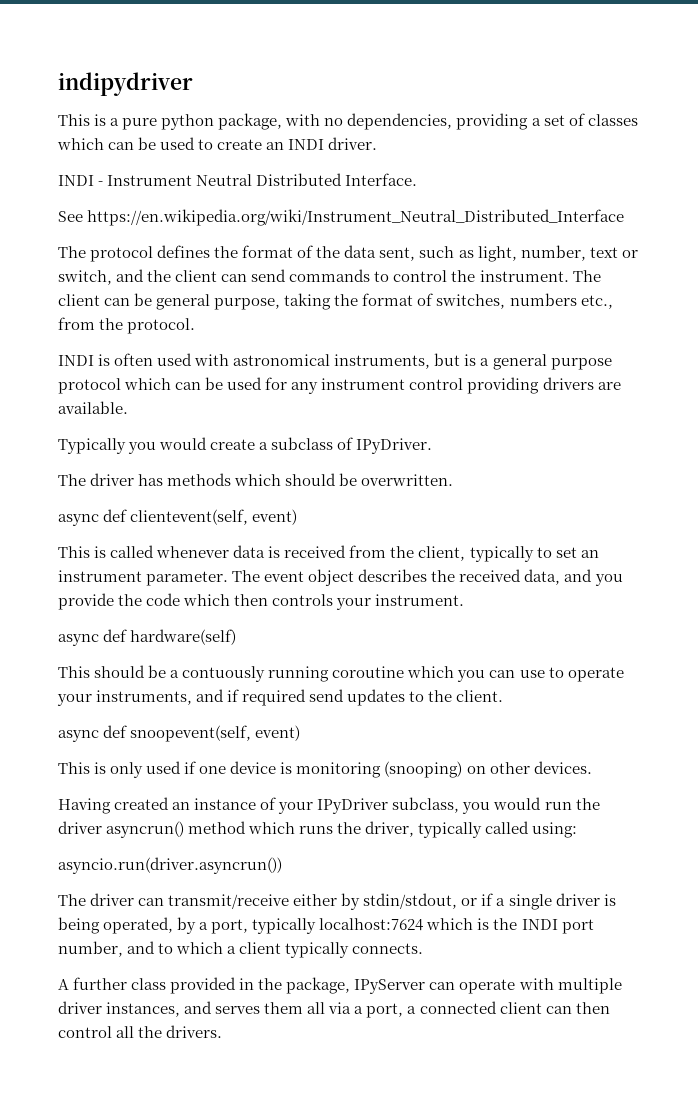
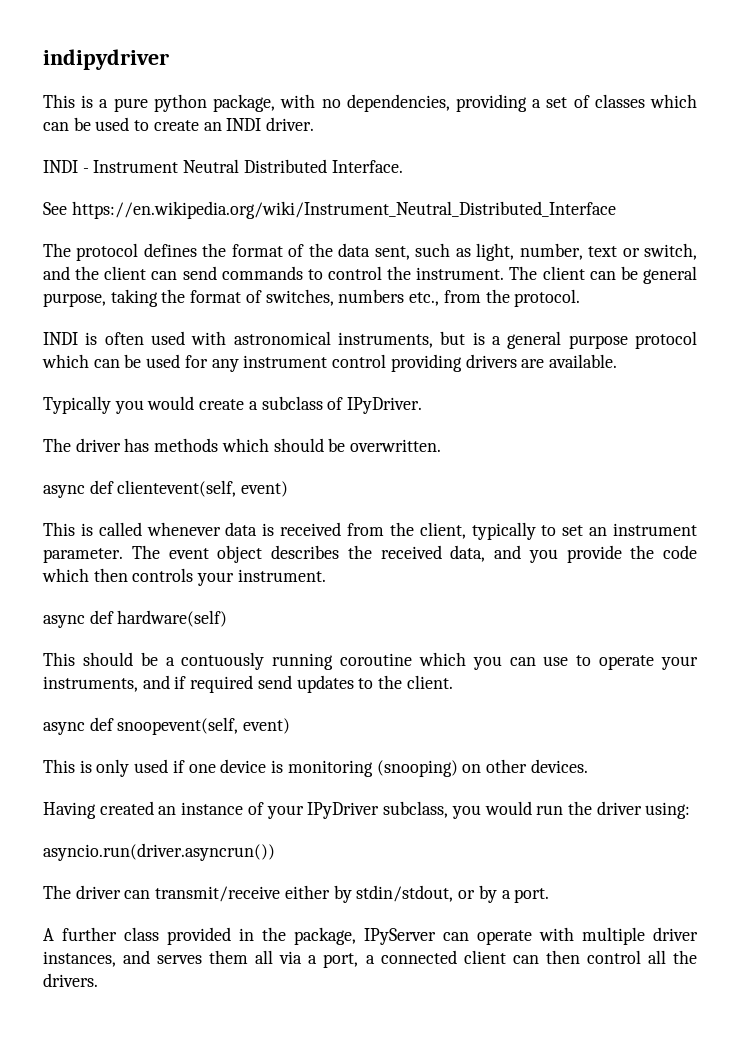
[106,821,530,838] asyncrun() method which runs the driver, typically called -> (642, 808) none
[481,893,616,910] [58,917,594,934] [58,941,424,958] if a single driver is being operated, by a port, typically localhost:7624 which is the INDI port number, and to which a client typically connects. -> [478,885,550,903] by a port.

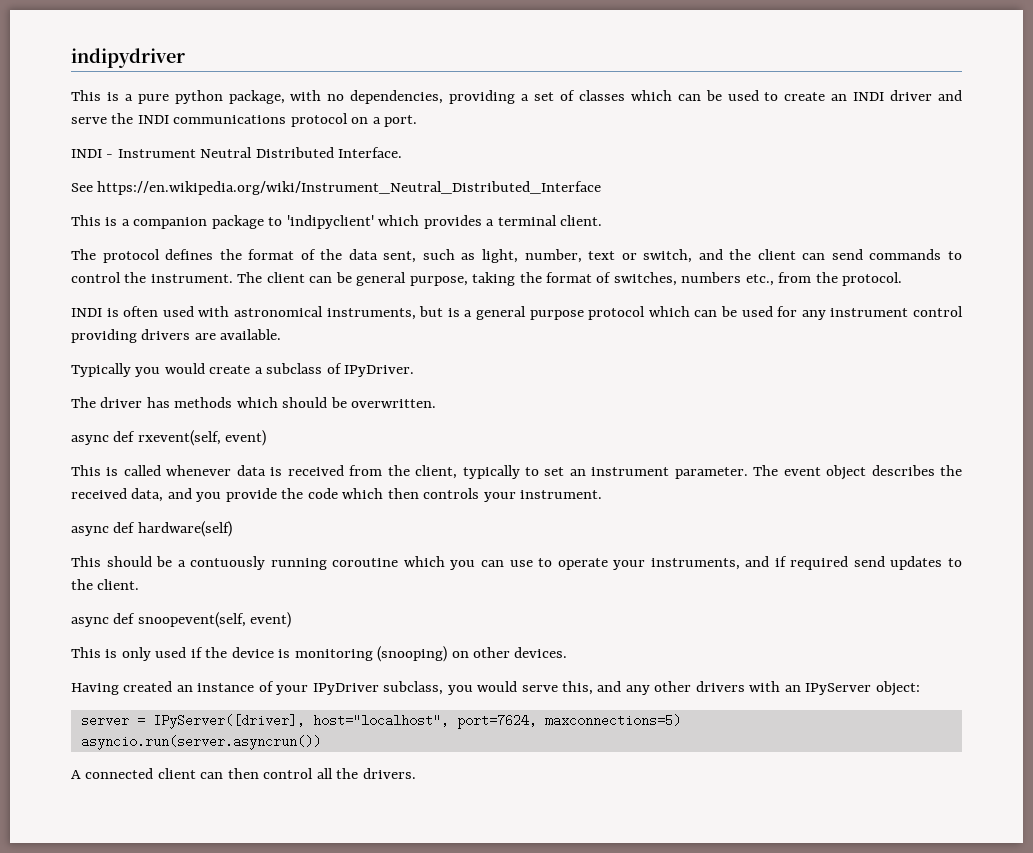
[266,117,315,131] driver. -> [890,90,963,101] [71,113,418,127] driver and serve the INDI communications protocol on a port.
(616, 210) none -> [71,215,603,229] // This is a companion package to 'indipyclient' which provides a terminal client.
[117,480,237,497] clientevent(self, -> [137,430,221,446] rxevent(self,
[188,764,216,773] one -> [205,647,228,658] the
[536,801,691,819] [43,843,275,861] [43,885,550,903] [43,927,698,945] [43,950,375,968] run the driver using: // asyncio.run(driver.asyncrun()) // The driver can transmit/receive either by stdin/stdout, or by a port. // A further class provided in the package, IPyServer can operate with multiple driver instances, and serves them all via a port, a -> [521,681,920,696] [80,714,681,729] [80,735,321,750] [71,770,81,779] serve this, and any other drivers with an IPyServer object: // server = IPyServer([driver], host="localhost", port=7624, maxconnections=5) // asyncio.run(server.asyncrun()) // A

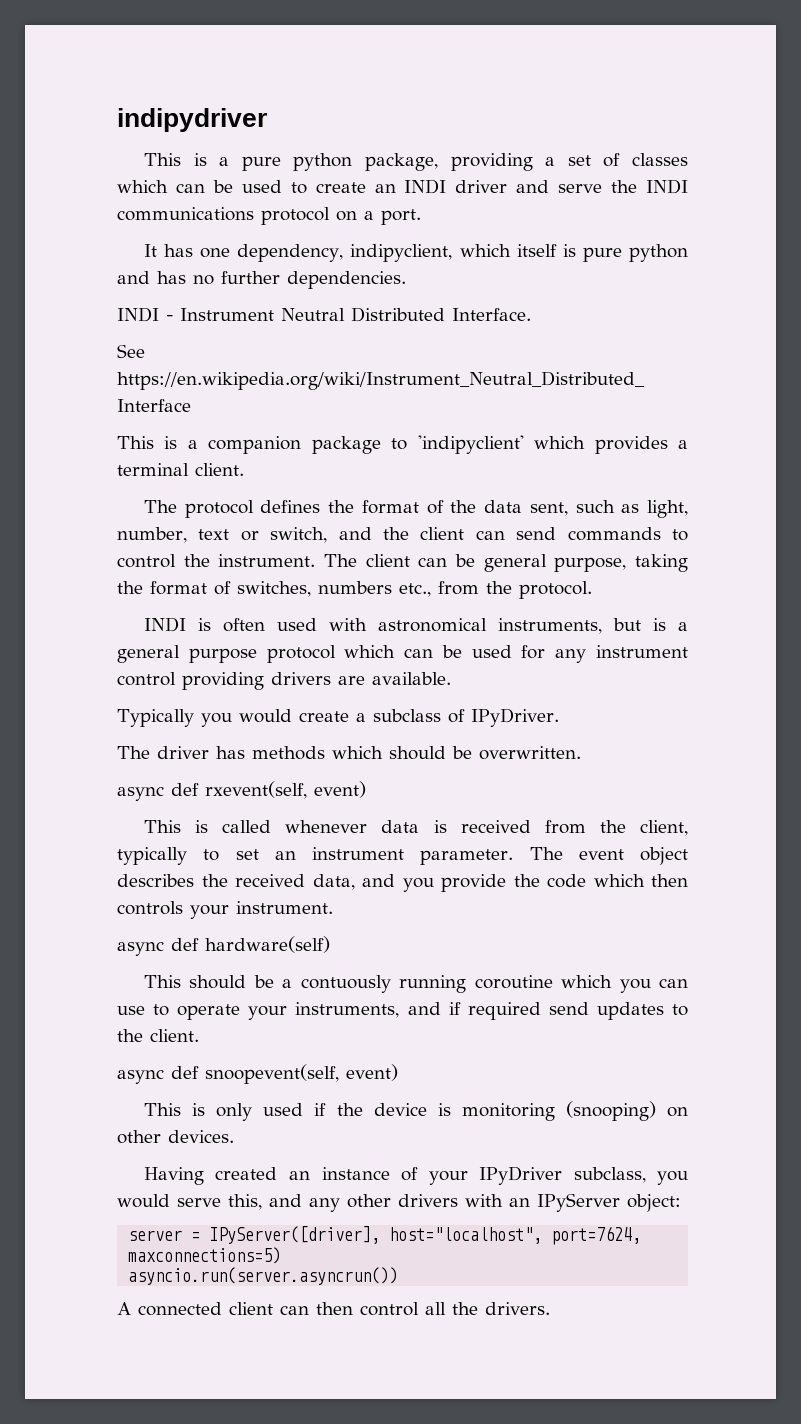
[290,90,444,104] with no dependencies, -> (438, 162) none
(418, 121) none -> [143,244,688,262] [117,271,406,289] // It has one dependency, indipyclient, which itself is pure python and has no further dependencies.

